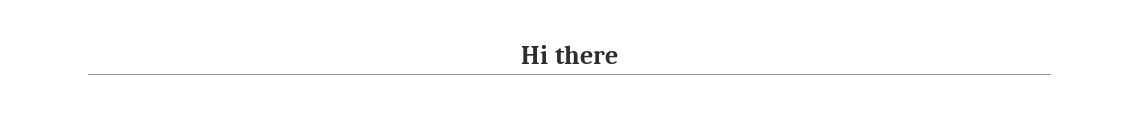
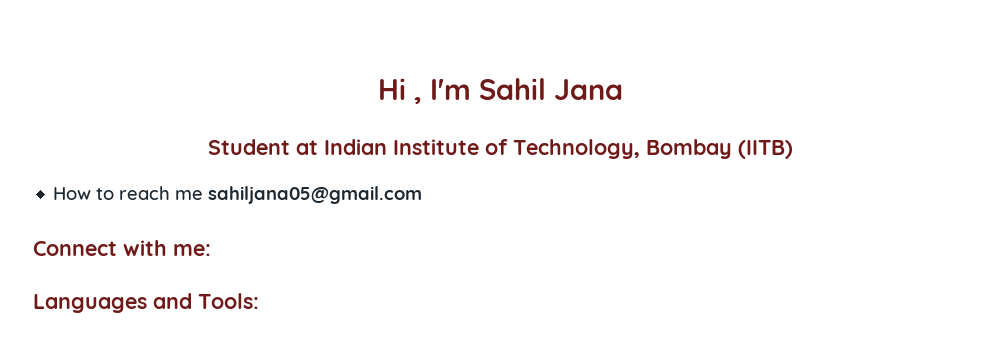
[554,45,618,64] there -> [413,78,623,104] [207,139,793,159] [53,186,423,204] [33,240,211,256] [33,293,259,313] , I'm Sahil Jana // Student at Indian Institute of Technology, Bombay (IITB) // How to reach me sahiljana05@gmail.com // Connect with me: // Languages and Tools:

